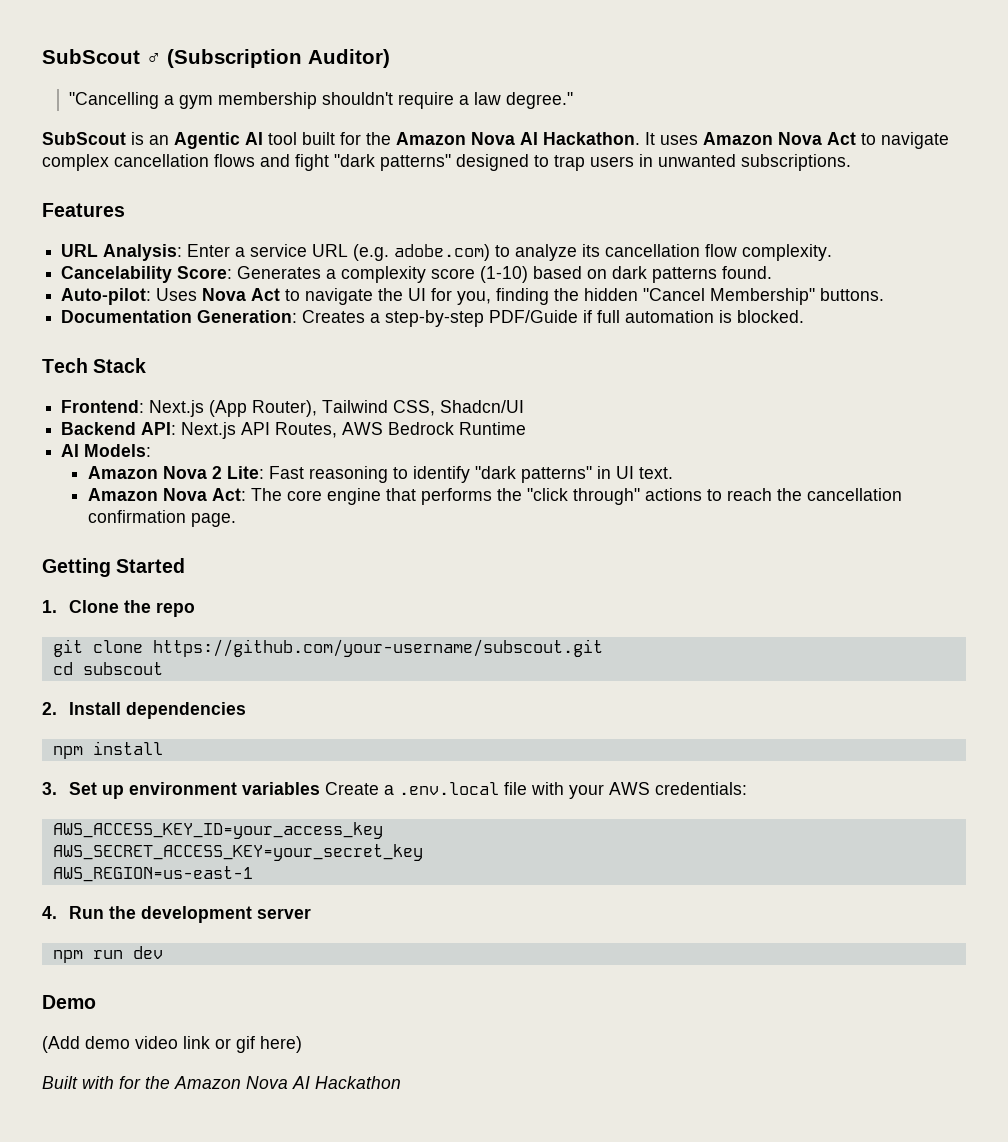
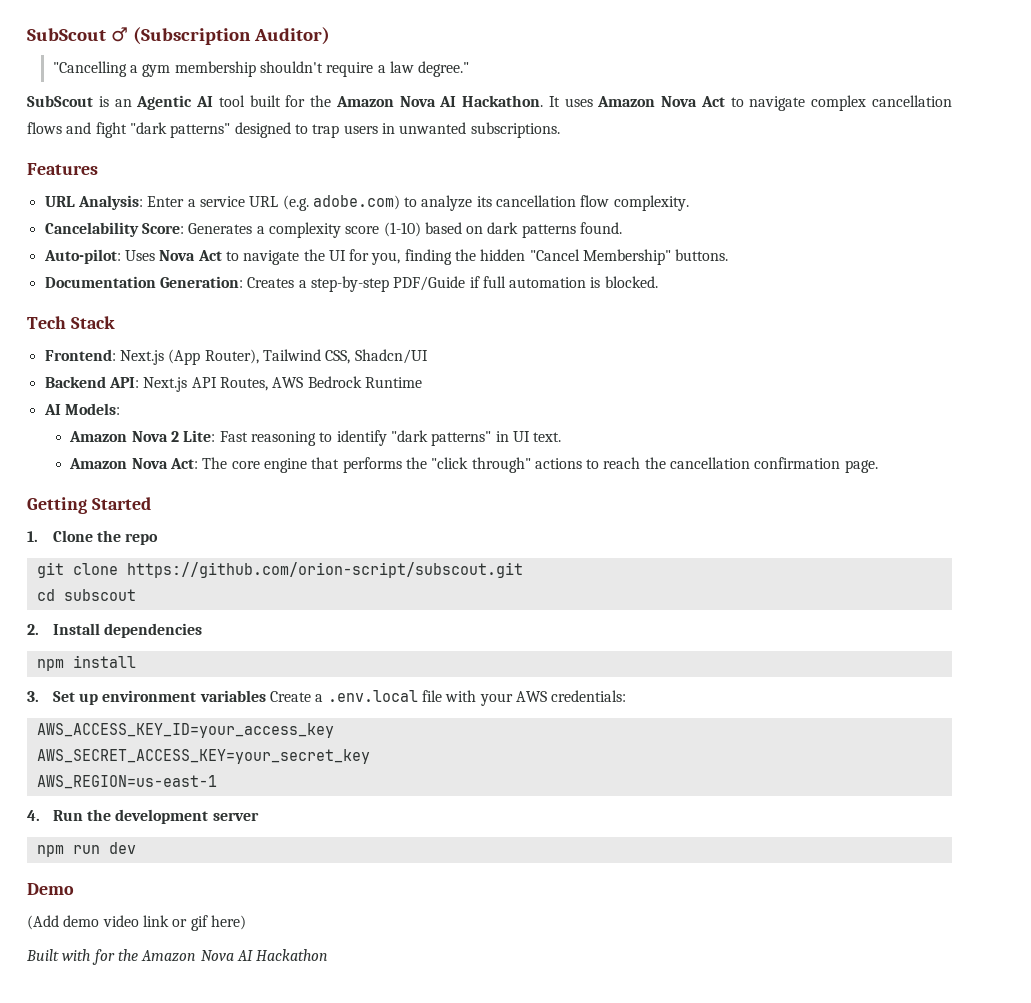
[152,639,603,657] https://github.com/your-username/subscout.git -> [126,562,523,578] https://github.com/orion-script/subscout.git

